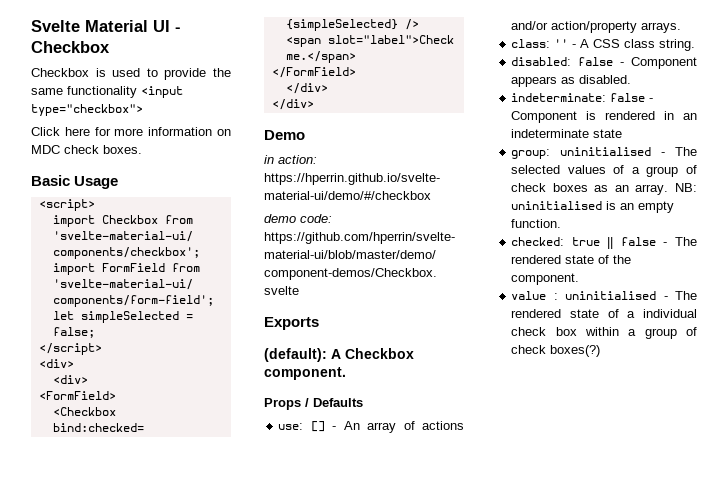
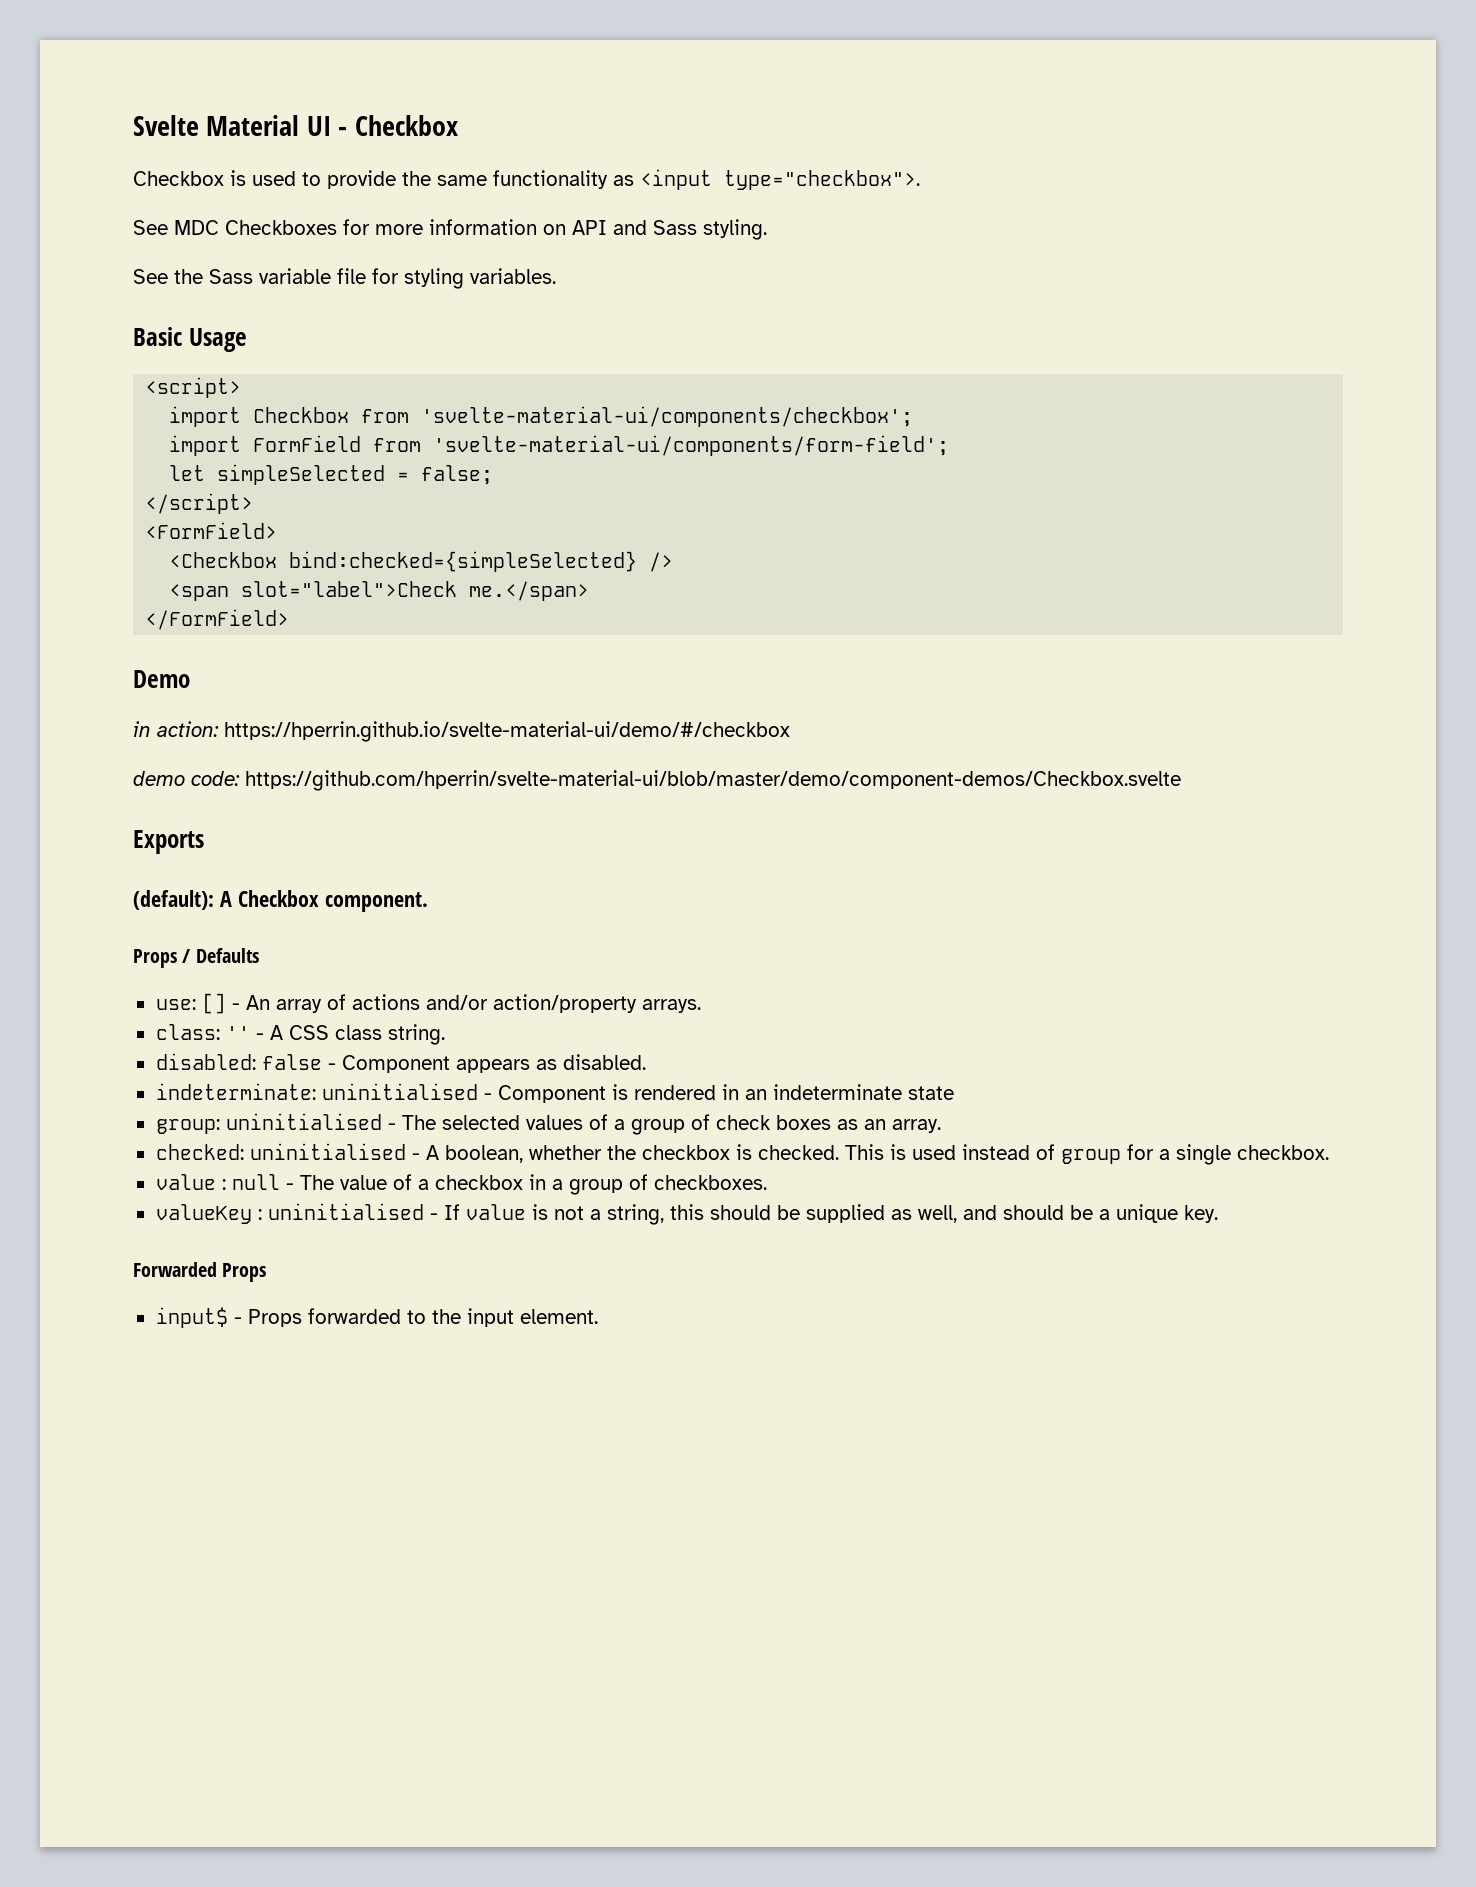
[141,86,183,98] [31,104,143,116] [31,127,231,136] [31,145,142,154] <input type="checkbox"> // Click here for more information on MDC check boxes. -> [613,169,920,190] [133,219,767,240] [133,268,556,289] as <input type="checkbox">. // See MDC Checkboxes for more information on API and Sass styling. // See the Sass variable file for styling variables.
[38,359,74,368] [52,375,88,384] // <div> // <div> -> (254, 503) none
[285,83,328,94] [271,99,314,110] // </div> // </div> -> (290, 619) none
[610,93,646,102] false -> [321,1083,478,1100] uninitialised
[675,183,697,192] [511,201,675,213] [511,219,562,228] [511,237,697,249] [511,255,632,264] [511,273,580,285] NB: uninitialised is an empty function. // checked: true || false - The rendered state of the component. -> [155,1143,1329,1165] // checked: uninitialised - A boolean, whether the checkbox is checked. This is used instead of group for a single checkbox.
[565,291,697,300] [511,309,697,318] [511,327,697,339] [511,345,601,357] uninitialised - The rendered state of a individual check box within a group of check boxes(?) -> [231,1174,767,1195] [155,1203,1218,1225] [133,1262,267,1282] [155,1307,598,1328] null - The value of a checkbox in a group of checkboxes. // valueKey : uninitialised - If value is not a string, this should be supplied as well, and should be a unique key. // Forwarded Props // input$ - Props forwarded to the input element.

